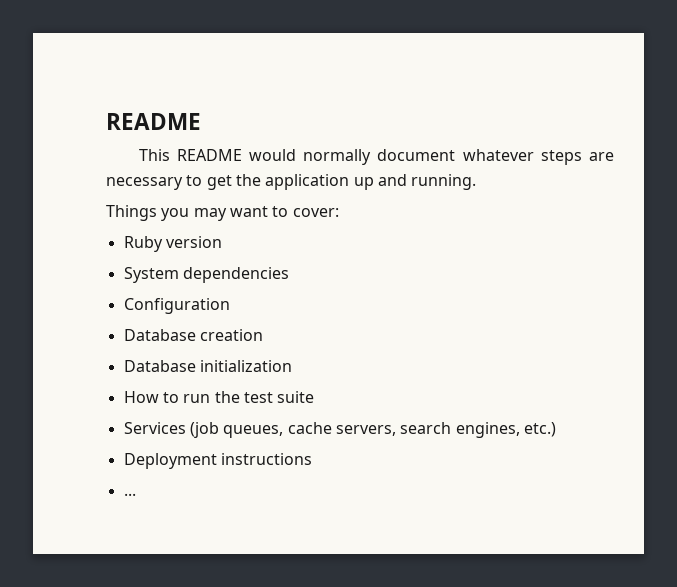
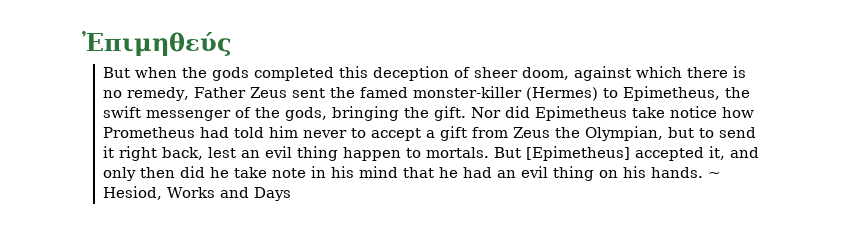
[106,113,201,130] [138,149,615,165] [106,174,477,190] [106,205,339,221] [123,236,222,252] [123,267,289,283] [123,298,230,314] [123,329,263,341] [123,360,292,372] [123,391,315,403] [123,422,556,438] [123,453,312,469] [123,493,136,496] README // This README would normally document whatever steps are necessary to get the application up and running. // Things you may want to cover: // Ruby version // System dependencies // Configuration // Database creation // Database initialization // How to run the test suite // Services (job queues, cache servers, search engines, etc.) // Deployment instructions // ... -> [82,30,232,56] [103,66,747,81] [103,86,751,101] [103,106,755,121] [103,126,757,141] [103,146,760,161] [103,166,722,181] [103,186,292,201] Ἐπιμηθεύς // But when the gods completed this deception of sheer doom, against which there is no remedy, Father Zeus sent the famed monster-killer (Hermes) to Epimetheus, the swift messenger of the gods, bringing the gift. Nor did Epimetheus take notice how Prometheus had told him never to accept a gift from Zeus the Olympian, but to send it right back, lest an evil thing happen to mortals. But [Epimetheus] accepted it, and only then did he take note in his mind that he had an evil thing on his hands. ~ Hesiod, Works and Days

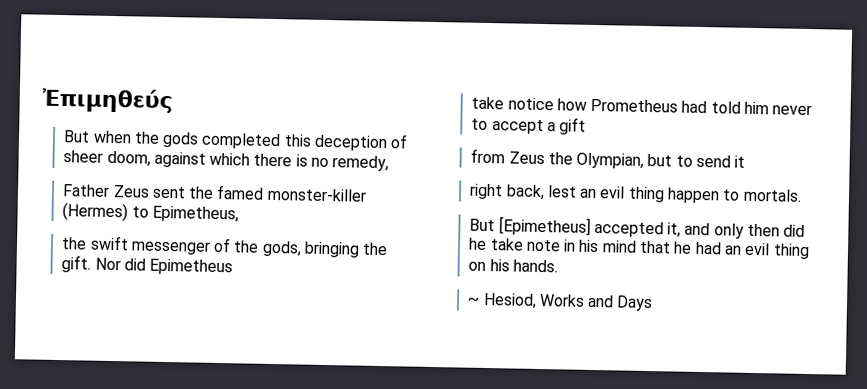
(190, 94) none -> (390, 163) //
(721, 93) none -> (239, 214) //
(628, 113) none -> (234, 267) //
(468, 133) none -> (587, 126) //
(115, 152) none -> (746, 161) //
(490, 152) none -> (802, 195) //
(704, 172) none -> (558, 266) //

